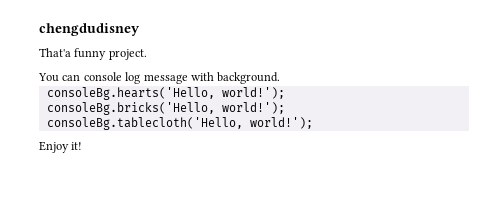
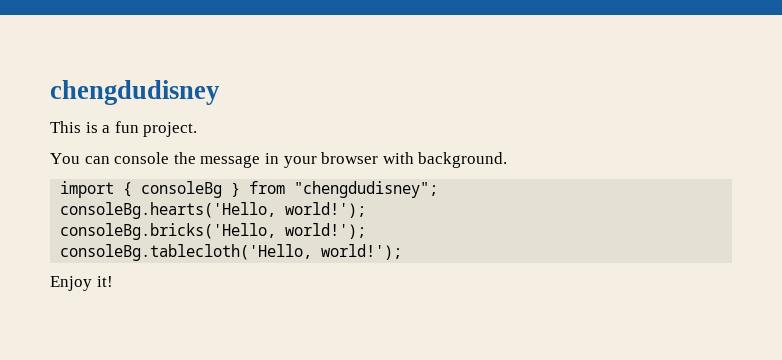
[39,48,107,60] That'a funny -> [50,121,139,133] This is a fun
[125,72,281,84] log message with background. -> [173,152,508,168] [60,181,439,198] the message in your browser with background. // import { consoleBg } from "chengdudisney";

